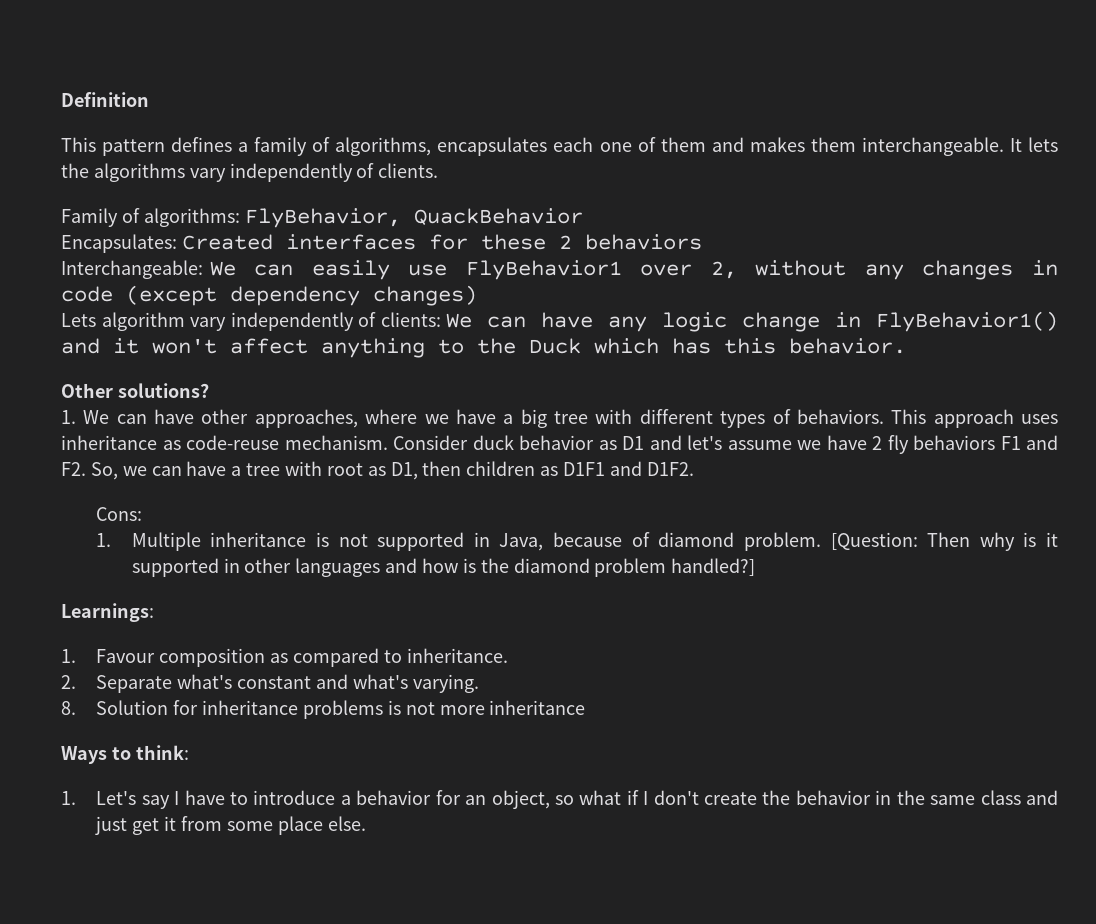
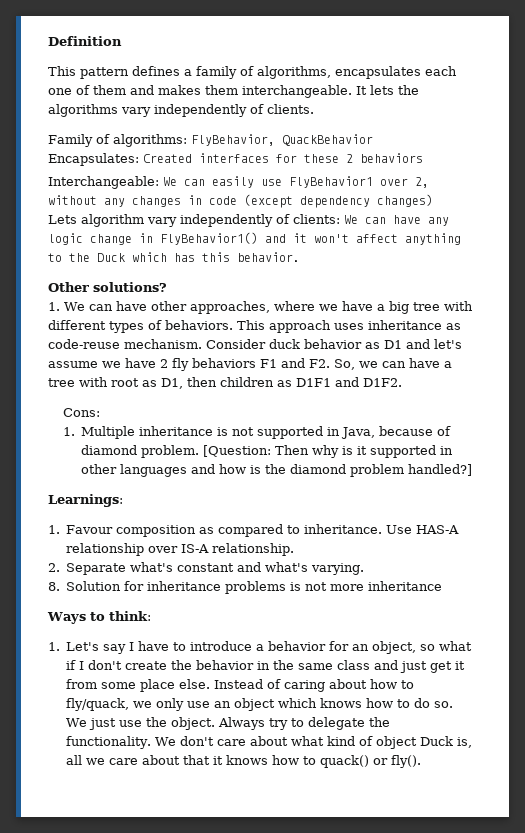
(508, 655) none -> [386,525,460,534] [66,543,295,556] Use HAS-A relationship over IS-A relationship.
(366, 823) none -> [214,679,415,692] [66,698,454,711] [66,717,391,730] [66,736,473,749] [66,755,422,768] Instead of caring about how to fly/quack, we only use an object which knows how to do so. We just use the object. Always try to delegate the functionality. We don't care about what kind of object Duck is, all we care about that it knows how to quack() or fly().

